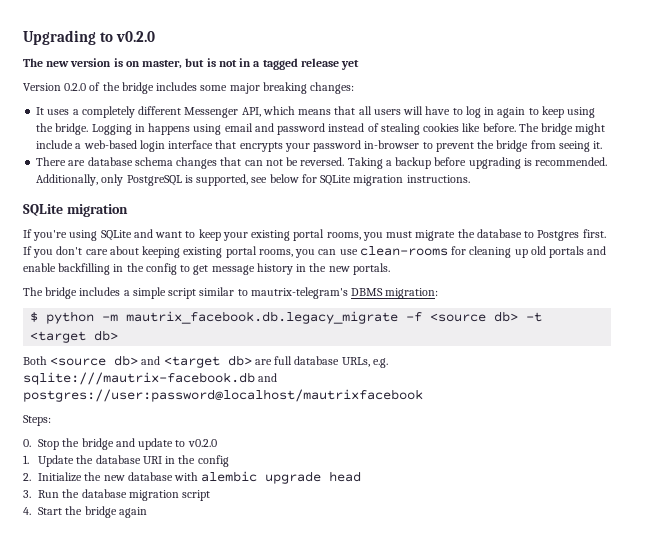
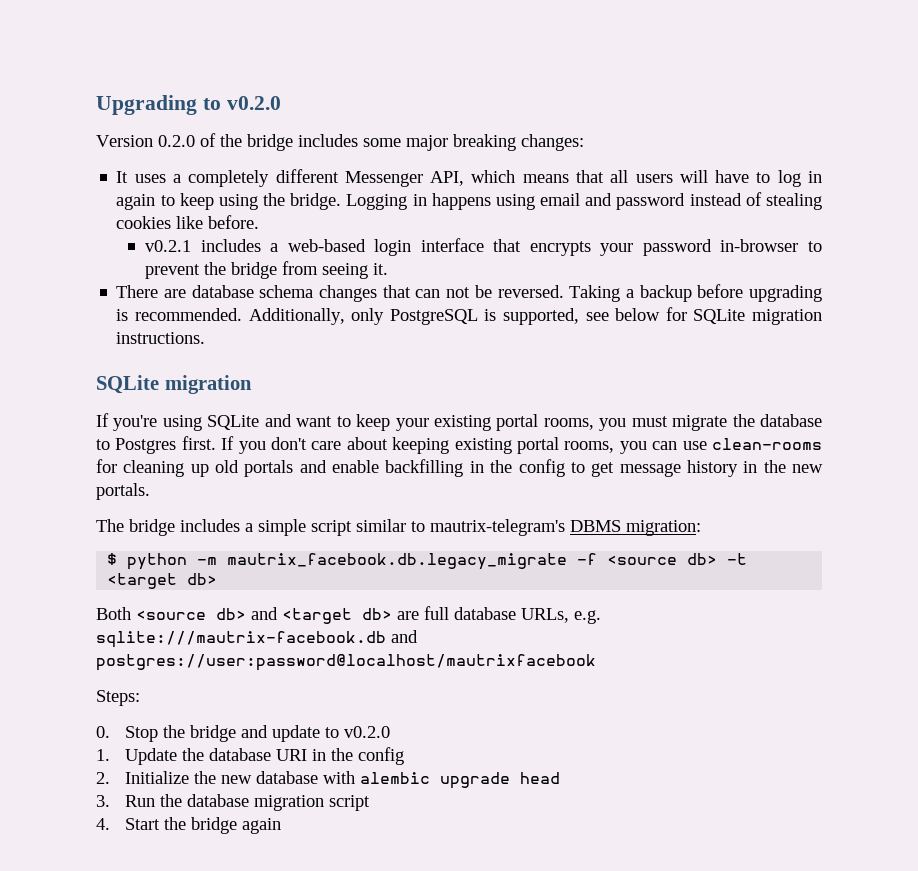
[23,58,360,70] // The new version is on master, but is not in a tagged release yet -> (281, 103) none
[518,123,606,135] [36,140,74,149] The bridge might include -> [144,239,261,252] // v0.2.1 includes

